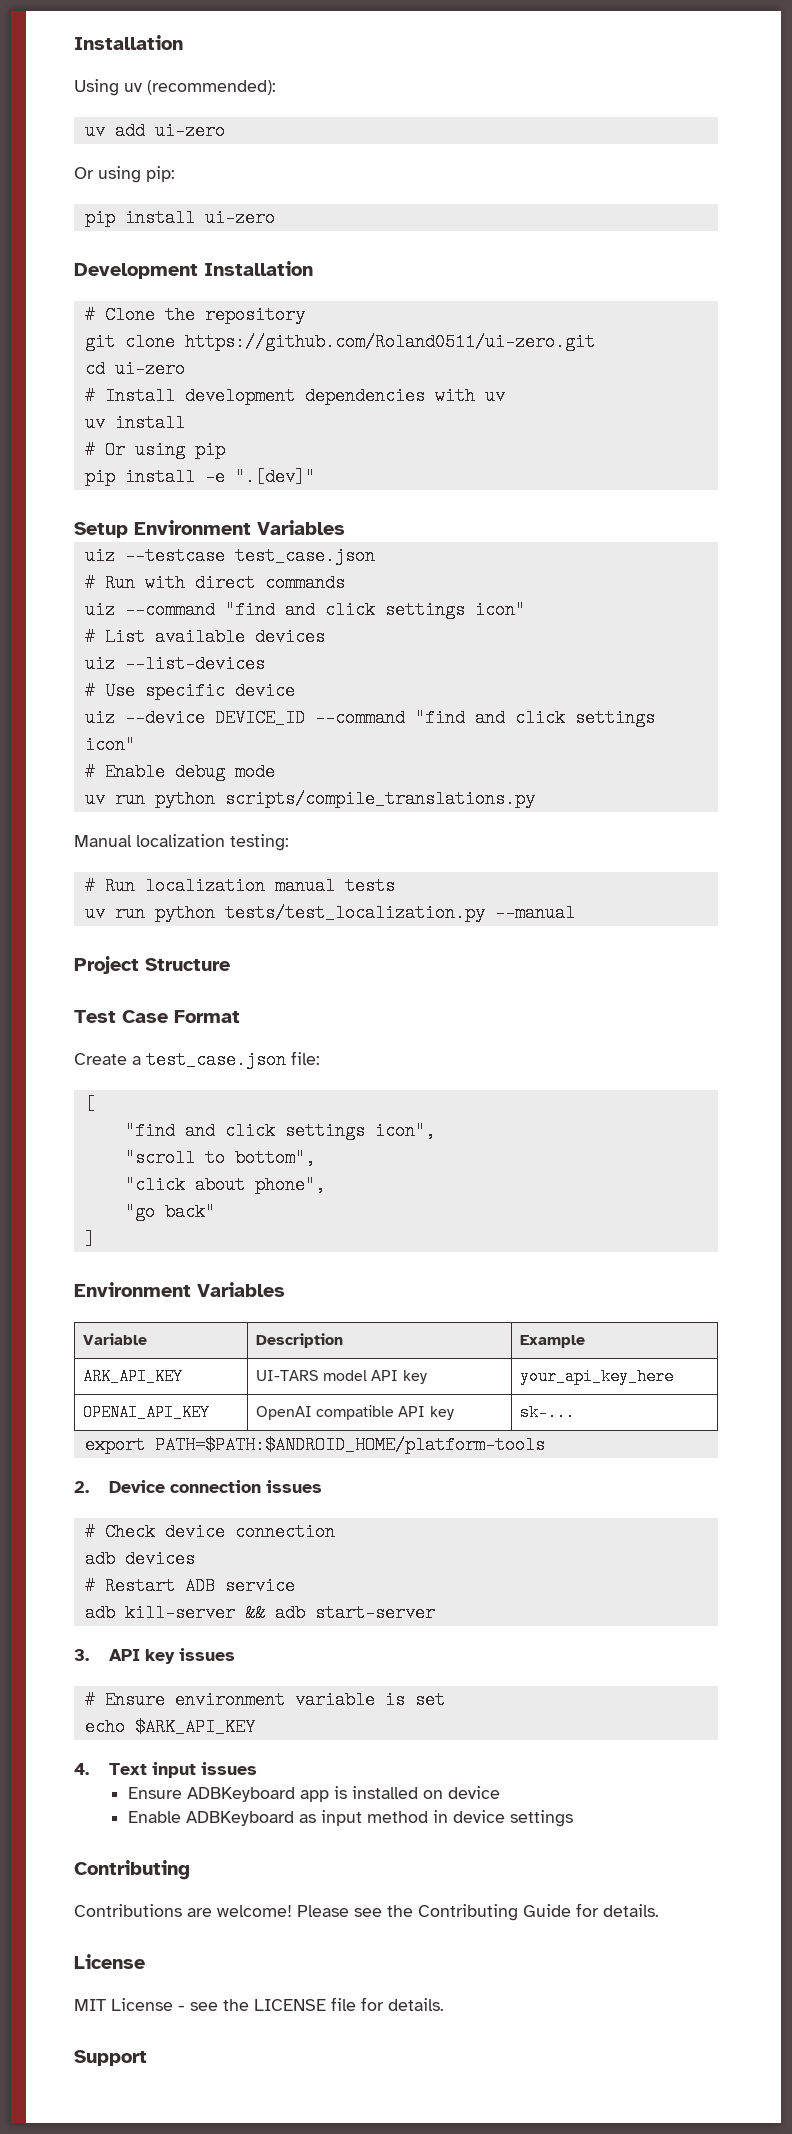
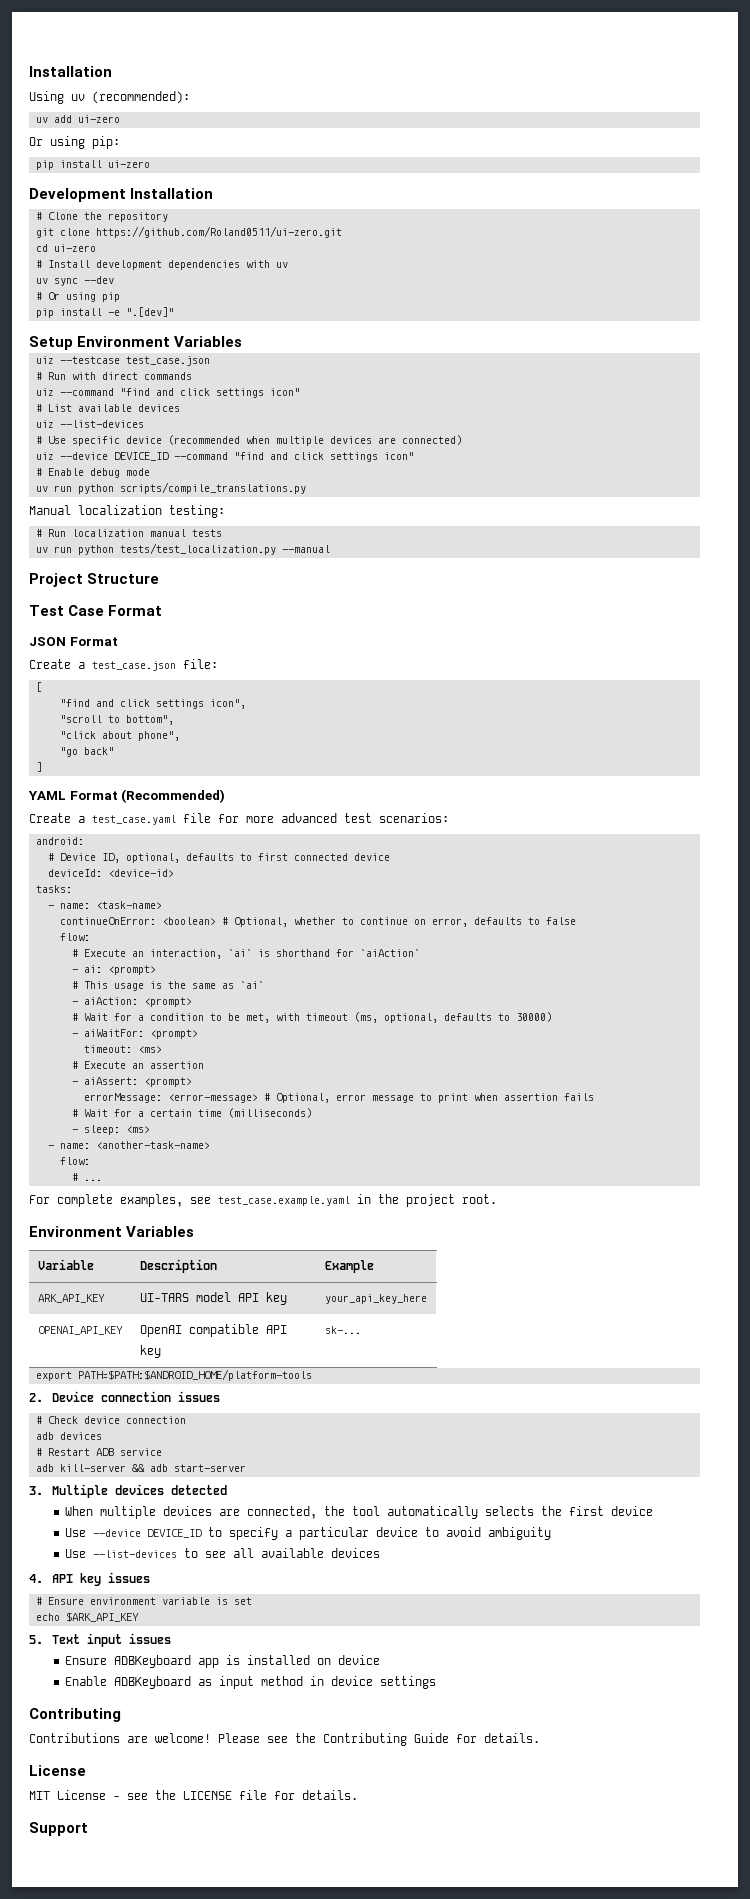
[114,414,185,432] install -> [54,276,115,286] sync --dev
(295, 691) none -> [168,435,463,446] (recommended when multiple devices are connected)
(240, 1016) none -> [29,637,118,646] // JSON Format
(95, 1239) none -> [28,789,226,803] [29,813,449,825] [36,837,85,845] [48,853,391,863] [48,869,175,877] [36,885,73,893] [48,901,163,909] [60,917,577,927] [60,933,91,941] [72,949,421,959] [72,965,157,975] [72,981,265,991] [72,997,193,1007] [72,1012,553,1023] [72,1029,199,1039] [84,1045,163,1053] [72,1061,205,1069] [72,1077,193,1087] [84,1093,595,1103] [72,1108,313,1118] [72,1125,151,1135] [48,1141,211,1149] [60,1157,91,1165] [72,1173,103,1181] [29,1194,497,1207] // YAML Format (Recommended) // Create a test_case.yaml file for more advanced test scenarios: // android: // # Device ID, optional, defaults to first connected device // deviceId: <device-id> // tasks: // - name: <task-name> // continueOnError: <boolean> # Optional, whether to continue on error, defaults to false // flow: // # Execute an interaction, `ai` is shorthand for `aiAction` // - ai: <prompt> // # This usage is the same as `ai` // - aiAction: <prompt> // # Wait for a condition to be met, with timeout (ms, optional, defaults to 30000) // - aiWaitFor: <prompt> // timeout: <ms> // # Execute an assertion // - aiAssert: <prompt> // errorMessage: <error-message> # Optional, error message to print when assertion fails // # Wait for a certain time (milliseconds) // - sleep: <ms> // - name: <another-task-name> // flow: // # ... // For complete examples, see test_case.example.yaml in the project root.
(89, 1655) none -> [51,1484,227,1498] [64,1506,653,1519] [64,1527,551,1540] [64,1548,380,1558] [29,1574,43,1583] Multiple devices detected // When multiple devices are connected, the tool automatically selects the first device // Use --device DEVICE_ID to specify a particular device to avoid ambiguity // Use --list-devices to see all available devices // 4.
[74,1763,89,1775] 4. -> [29,1635,43,1644] 5.

